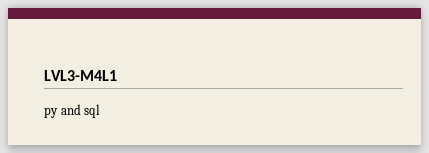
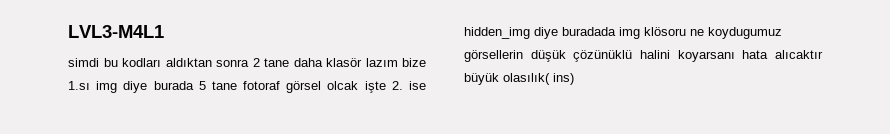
[44,104,101,118] py and sql -> [68,58,426,67] [68,81,426,93] [464,27,782,39] [464,50,823,62] [464,73,574,85] simdi bu kodları aldıktan sonra 2 tane daha klasör lazım bize 1.sı img diye burada 5 tane fotoraf görsel olcak işte 2. ise hidden_img diye buradada img klösoru ne koydugumuz görsellerin düşük çözünüklü halini koyarsanı hata alıcaktır büyük olasılık( ins)

